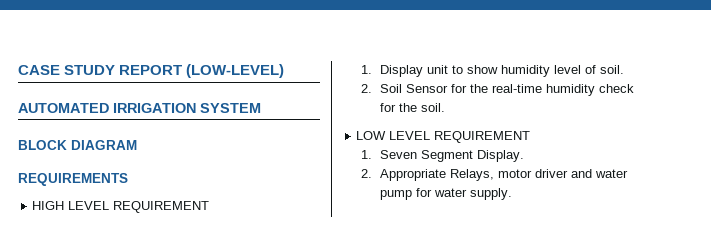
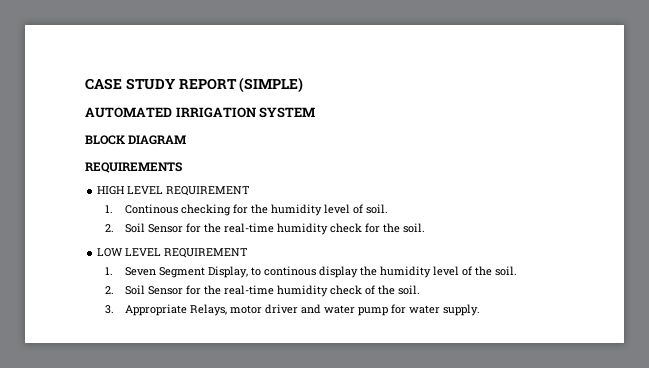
[186,64,285,78] (LOW-LEVEL) -> [239,77,304,93] (SIMPLE)
[380,65,499,77] Display unit to show -> [124,204,268,216] Continous checking for the
[477,150,525,162] [361,169,373,178] Display. // 2. -> [207,266,517,278] [104,285,420,297] [104,305,114,314] Display, to continous display the humidity level of the soil. // 2. Soil Sensor for the real-time humidity check of the soil. // 3.

